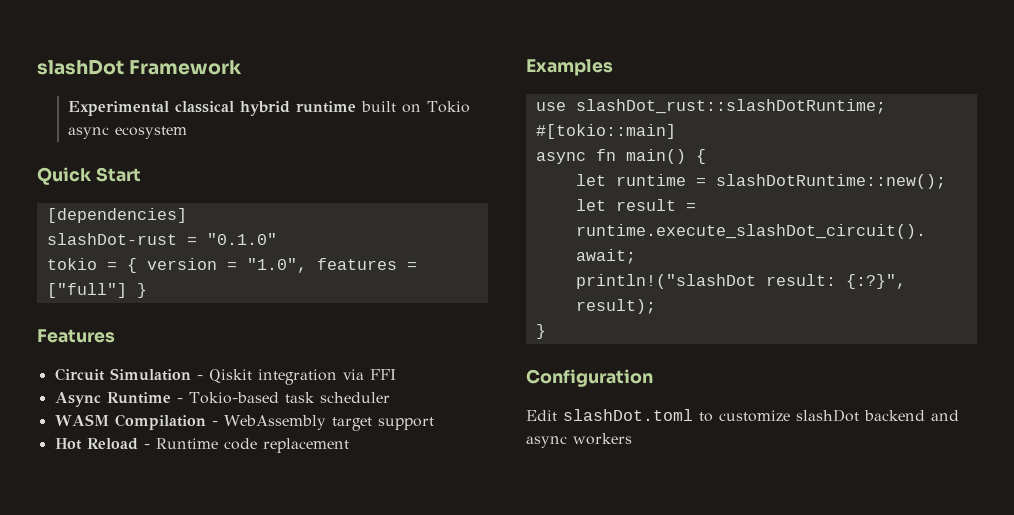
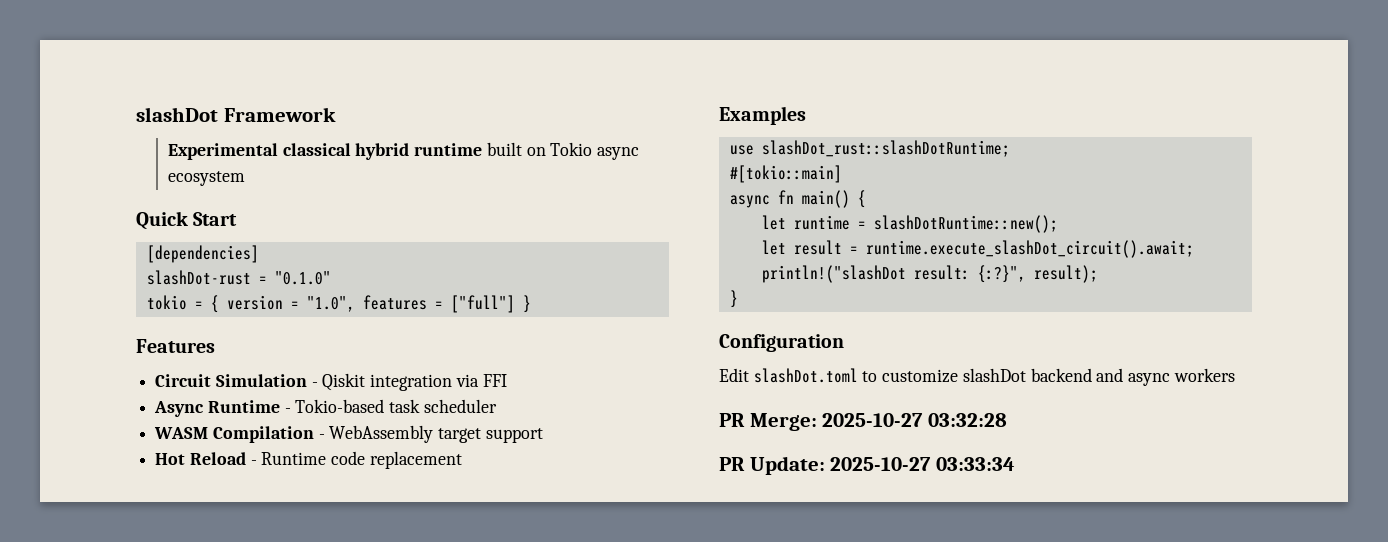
(632, 439) none -> [719,413,1007,431] [719,456,1015,475] // PR Merge: 2025-10-27 03:32:28 // PR Update: 2025-10-27 03:33:34

